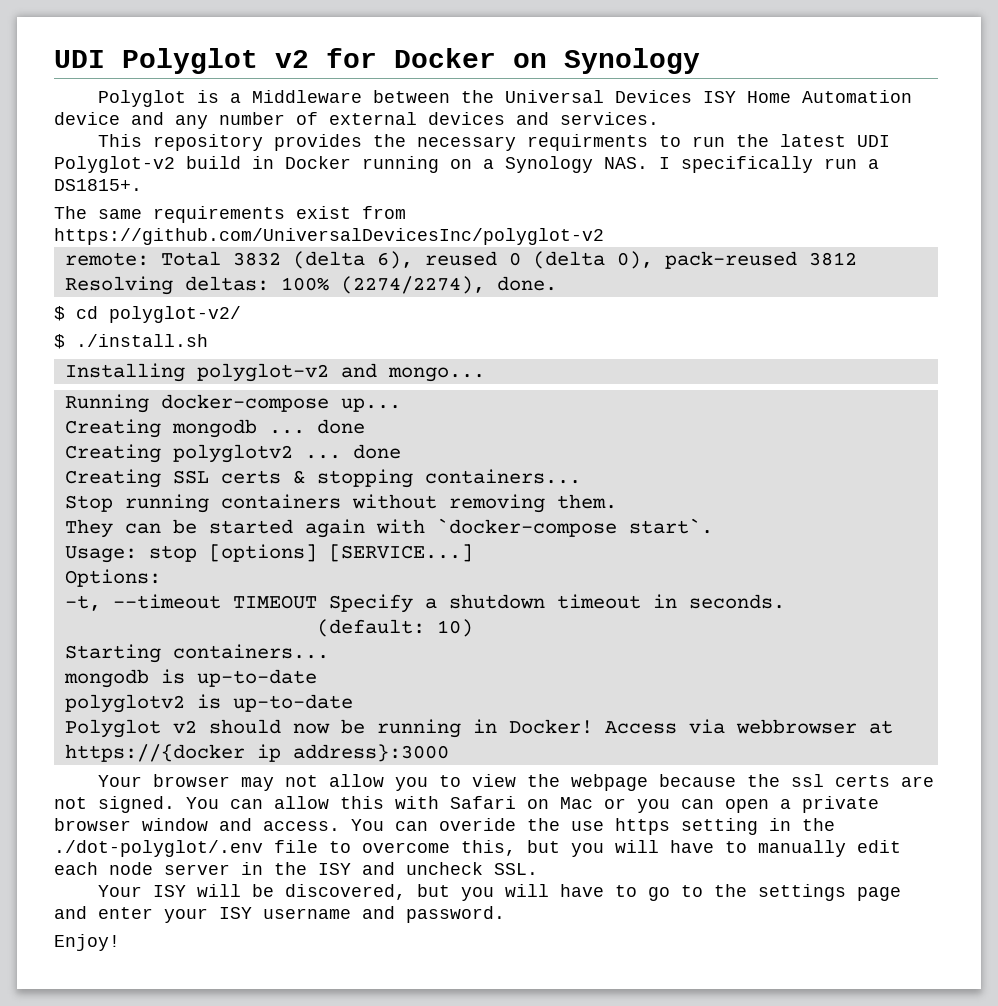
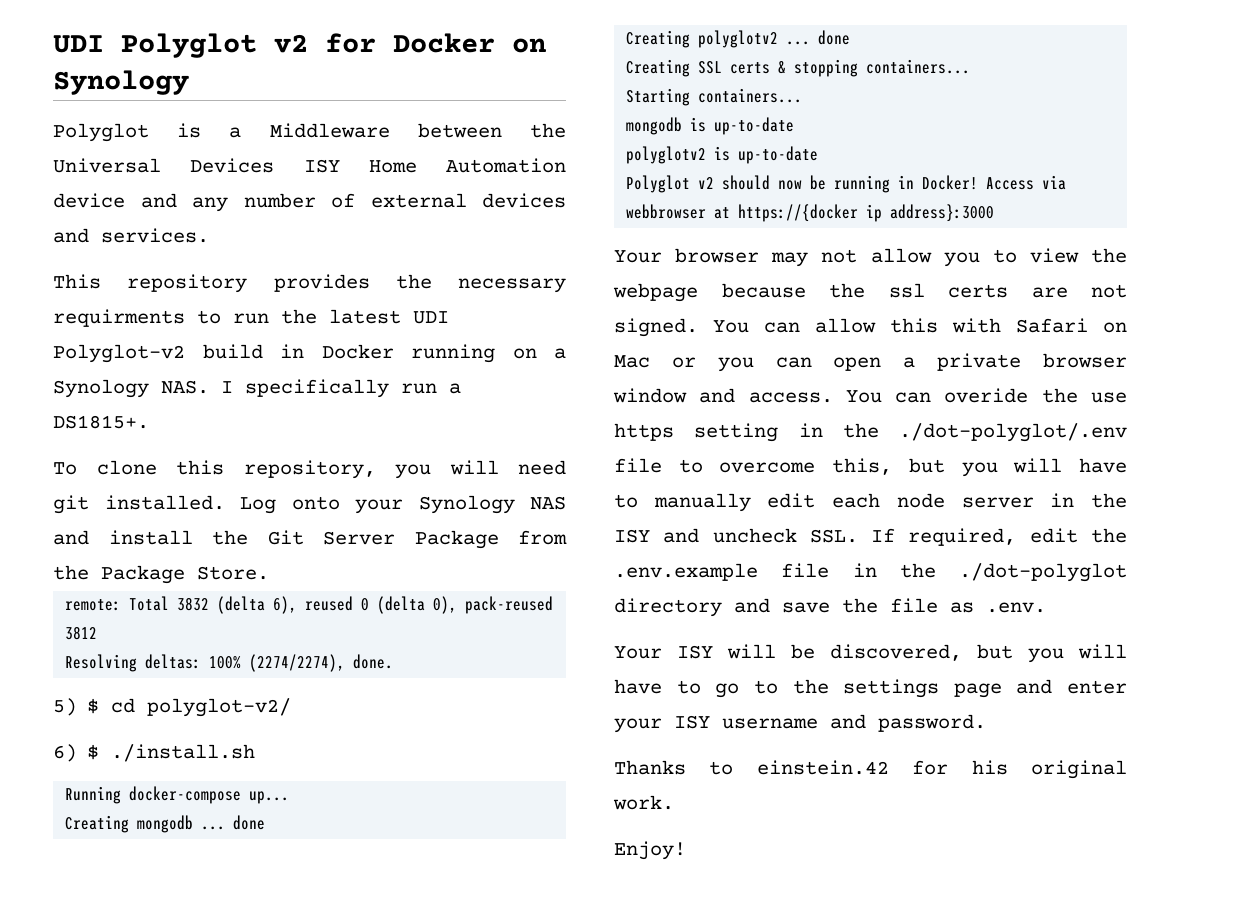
[54,206,406,223] [54,228,604,245] The same requirements exist from https://github.com/UniversalDevicesInc/polyglot-v2 -> [53,460,566,479] [53,495,566,514] [53,530,567,549] [53,565,269,584] To clone this repository, you will need git installed. Log onto your Synology NAS and install the Git Server Package from the Package Store.
(557, 283) none -> [53,698,77,716] 5)
(241, 314) none -> [53,744,77,762] 6)
[64,363,485,382] // Installing polyglot-v2 and mongo... -> (256, 753) none
[64,494,617,513] [64,518,713,538] [64,544,473,563] [64,569,161,587] [64,594,785,613] [316,619,473,637] // Stop running containers without removing them. // They can be started again with `docker-compose start`. // Usage: stop [options] [SERVICE...] // Options: // -t, --timeout TIMEOUT Specify a shutdown timeout in seconds. // (default: 10) -> (971, 66) none
(538, 869) none -> [871,528,1127,546] [614,563,1127,582] [614,598,1046,617] If required, edit the .env.example file in the ./dot-polyglot directory and save the file as .env.
(505, 914) none -> [614,760,1127,779] [613,795,674,810] // Thanks to einstein.42 for his original work.

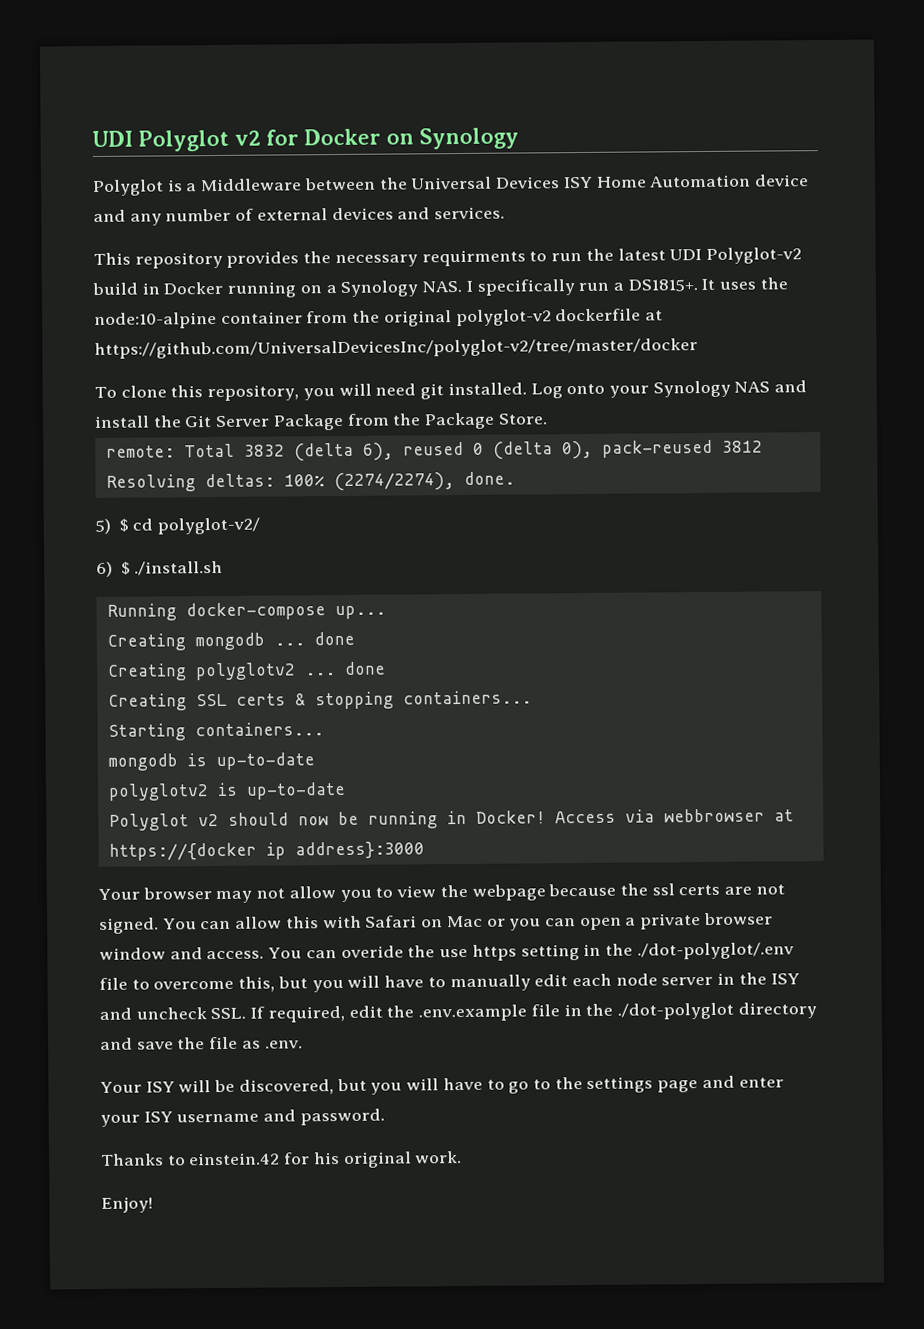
(149, 422) none -> [701,277,788,291] [94,308,664,330] [94,338,698,360] It uses the node:10-alpine container from the original polyglot-v2 dockerfile at https://github.com/UniversalDevicesInc/polyglot-v2/tree/master/docker

